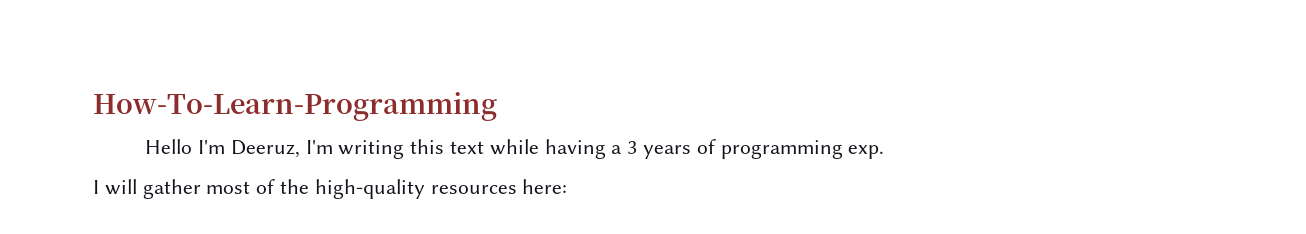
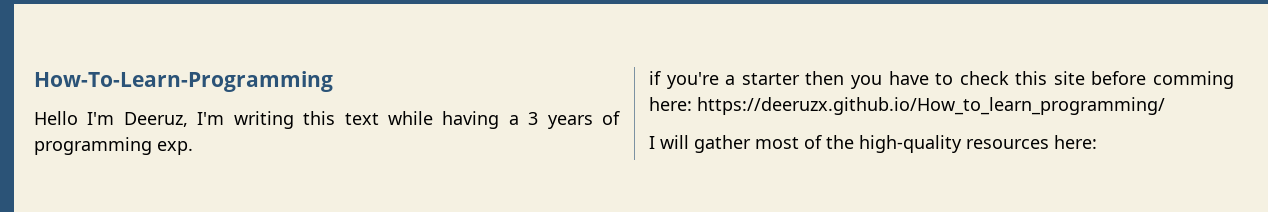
(885, 152) none -> [649,71,1234,89] [649,97,1165,115] // if you're a starter then you have to check this site before comming here: https://deeruzx.github.io/How_to_learn_programming/

